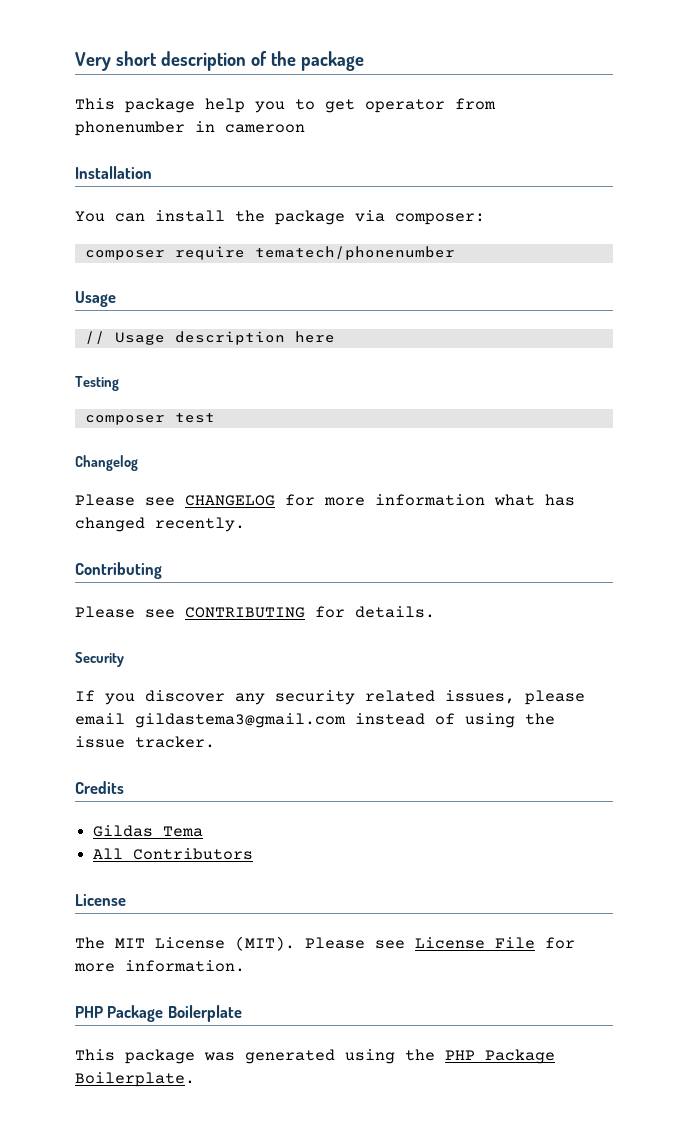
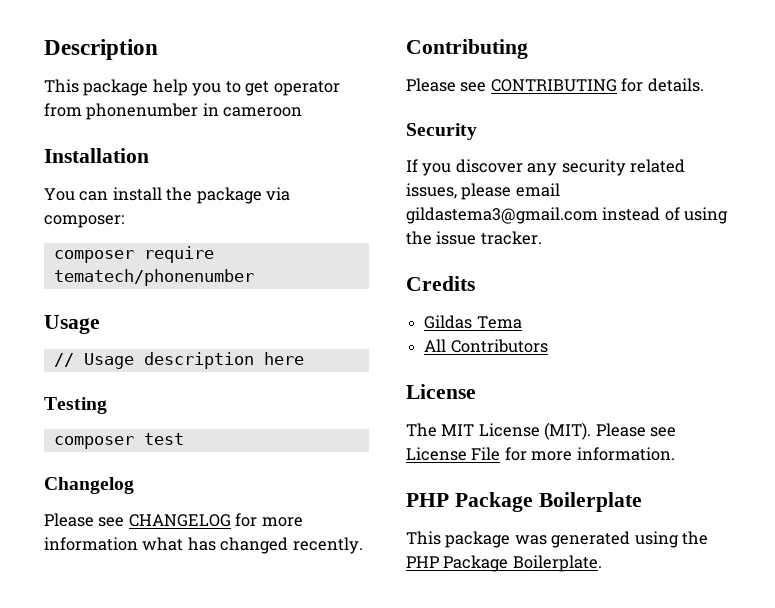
[75,51,364,71] Very short description of the package -> [44,39,158,60] Description

